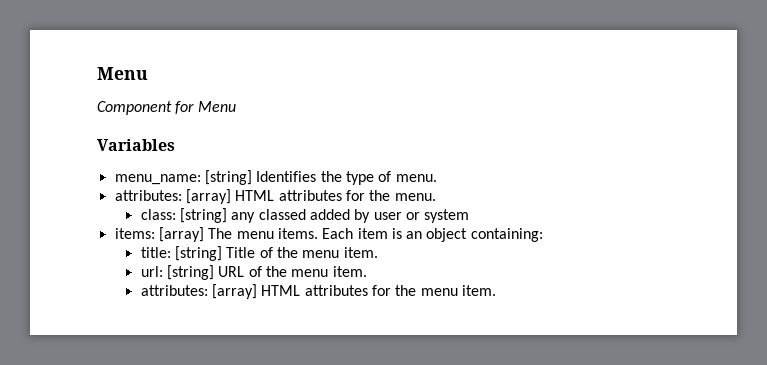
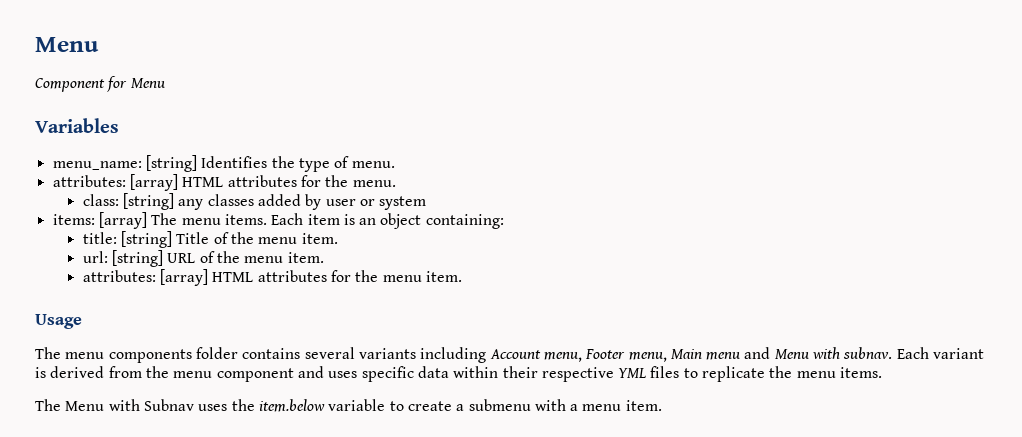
[258,209,306,220] classed -> [207,194,254,206] classes
(497, 290) none -> [35,314,82,329] [35,347,985,363] [35,366,883,382] [35,399,662,412] // Usage // The menu components folder contains several variants including Account menu, Footer menu, Main menu and Menu with subnav. Each variant is derived from the menu component and uses specific data within their respective YML files to replicate the menu items. // The Menu with Subnav uses the item.below variable to create a submenu with a menu item.

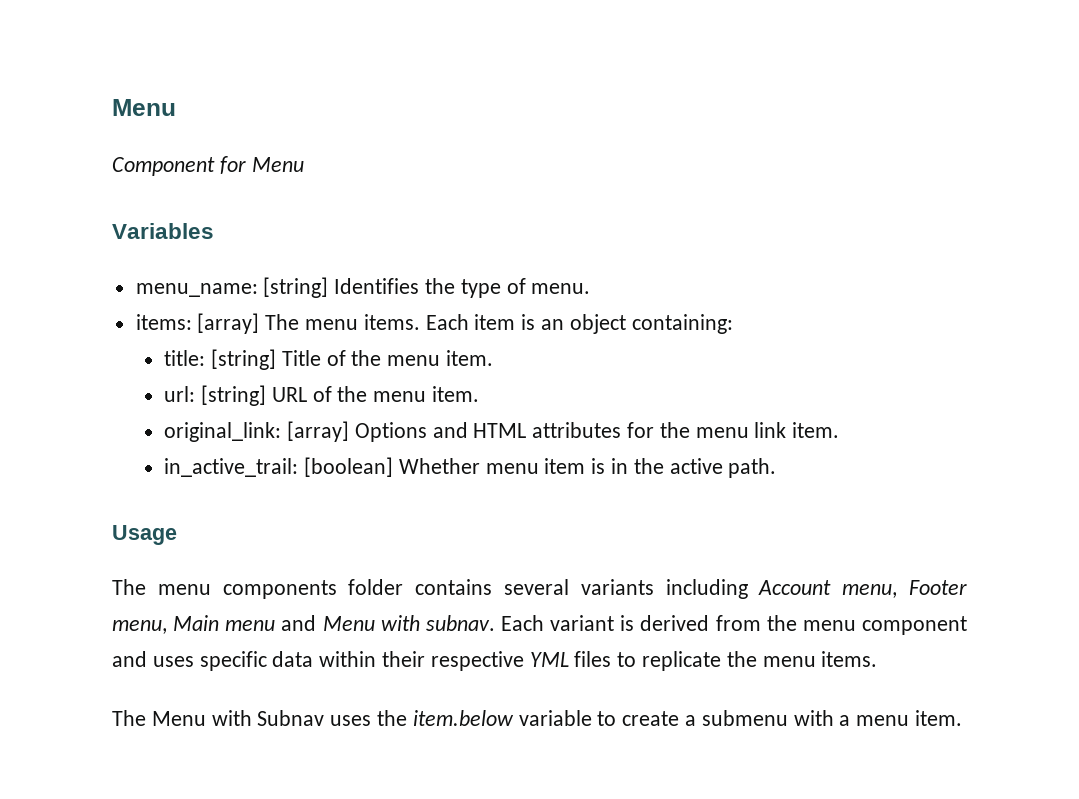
[52,174,396,191] [82,193,427,210] // attributes: [array] HTML attributes for the menu. // class: [string] any classes added by user or system -> (591, 288) none
[82,269,208,286] attributes: [array] -> [164,421,468,442] original_link: [array] Options and
[425,271,462,282] item. -> [754,422,840,438] [164,457,777,478] link item. // in_active_trail: [boolean] Whether menu item is in the active path.

